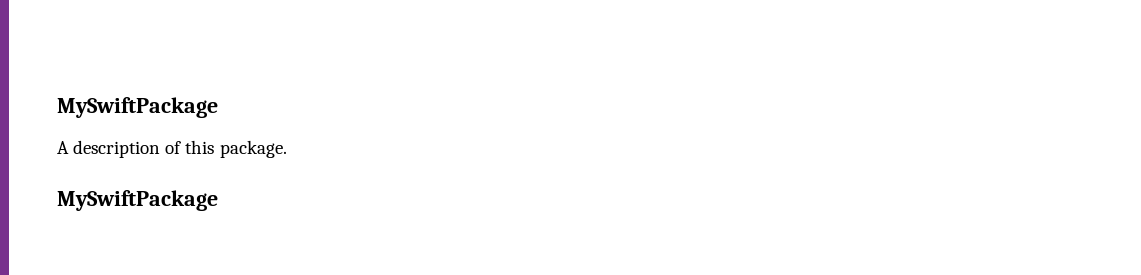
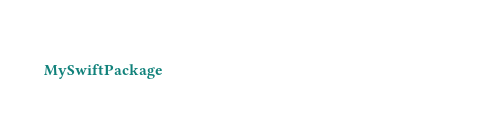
[57,97,218,118] [57,140,287,158] [57,190,218,211] MySwiftPackage // A description of this package. // MySwiftPackage -> [44,64,163,79] MySwiftPackage

